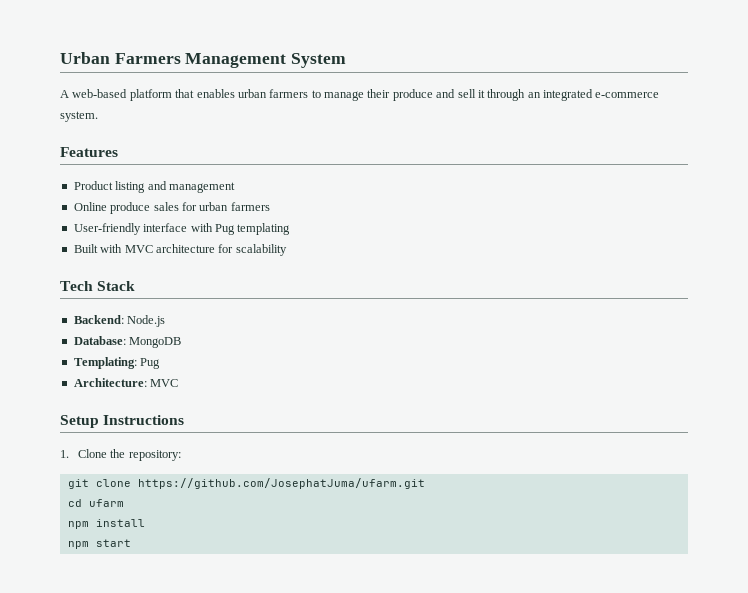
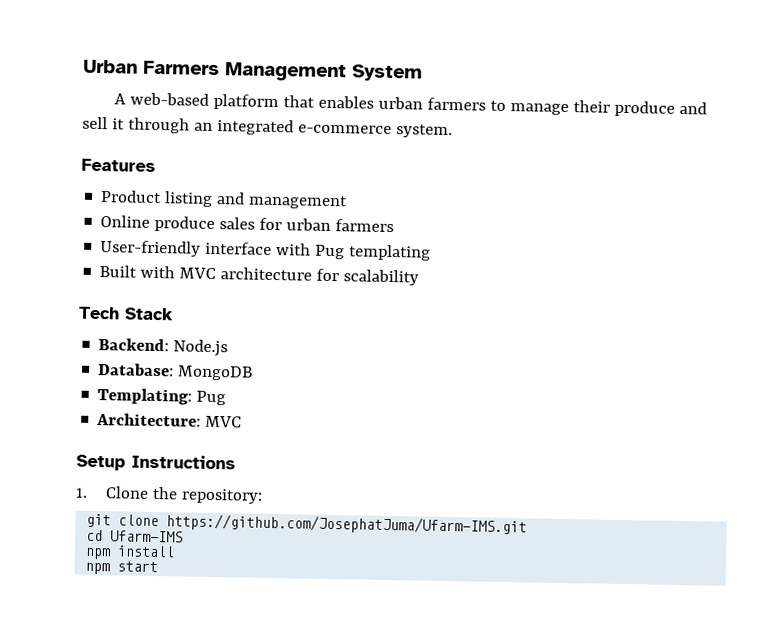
[137,478,425,489] https://github.com/JosephatJuma/ufarm.git -> [166,513,528,536] https://github.com/JosephatJuma/Ufarm-IMS.git
[88,499,124,507] ufarm -> [110,530,184,543] Ufarm-IMS

